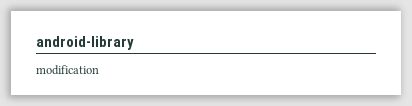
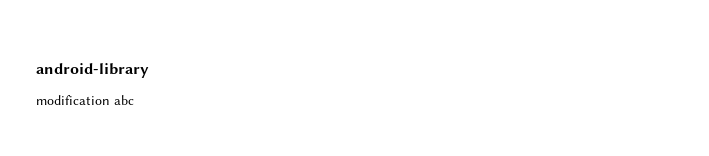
(99, 70) none -> [114,95,134,105] abc

